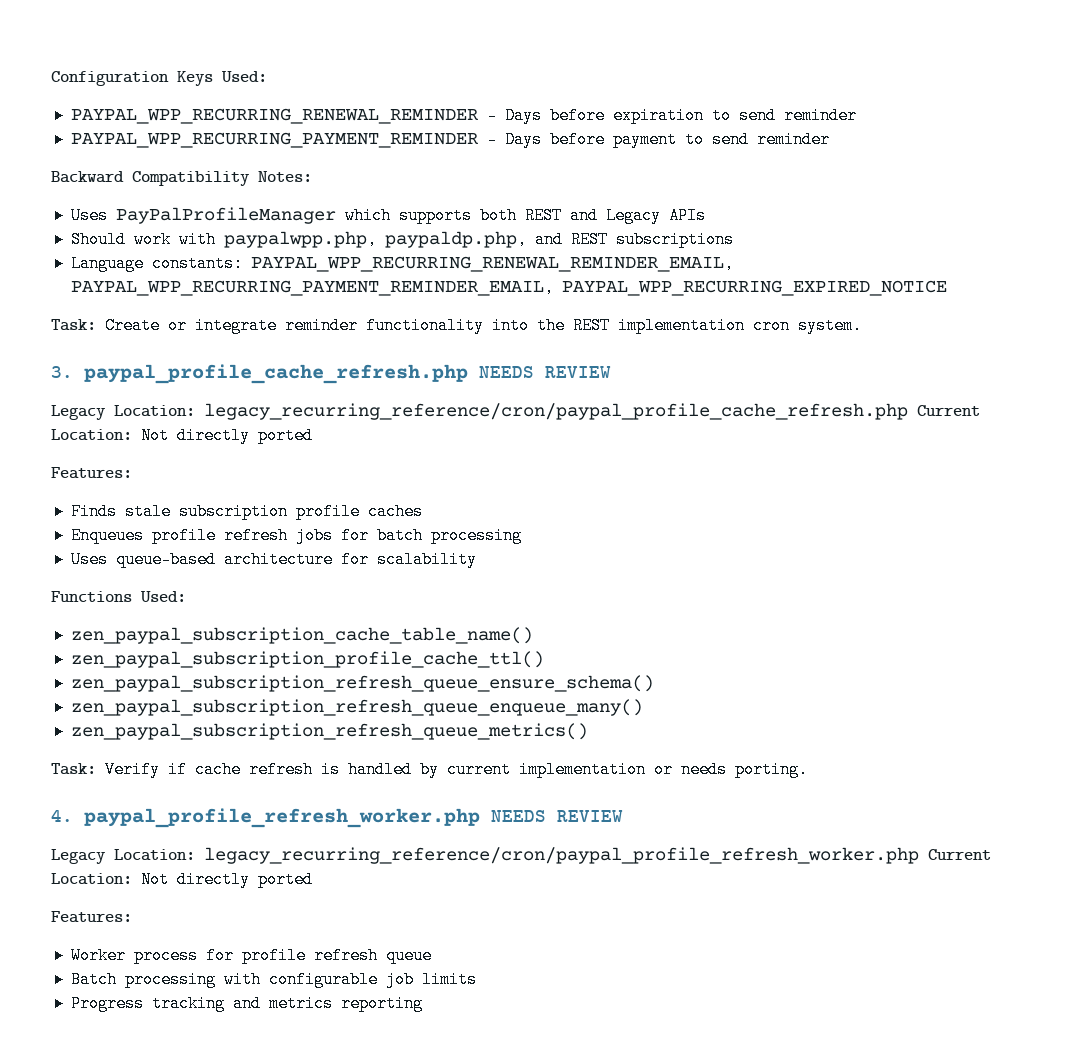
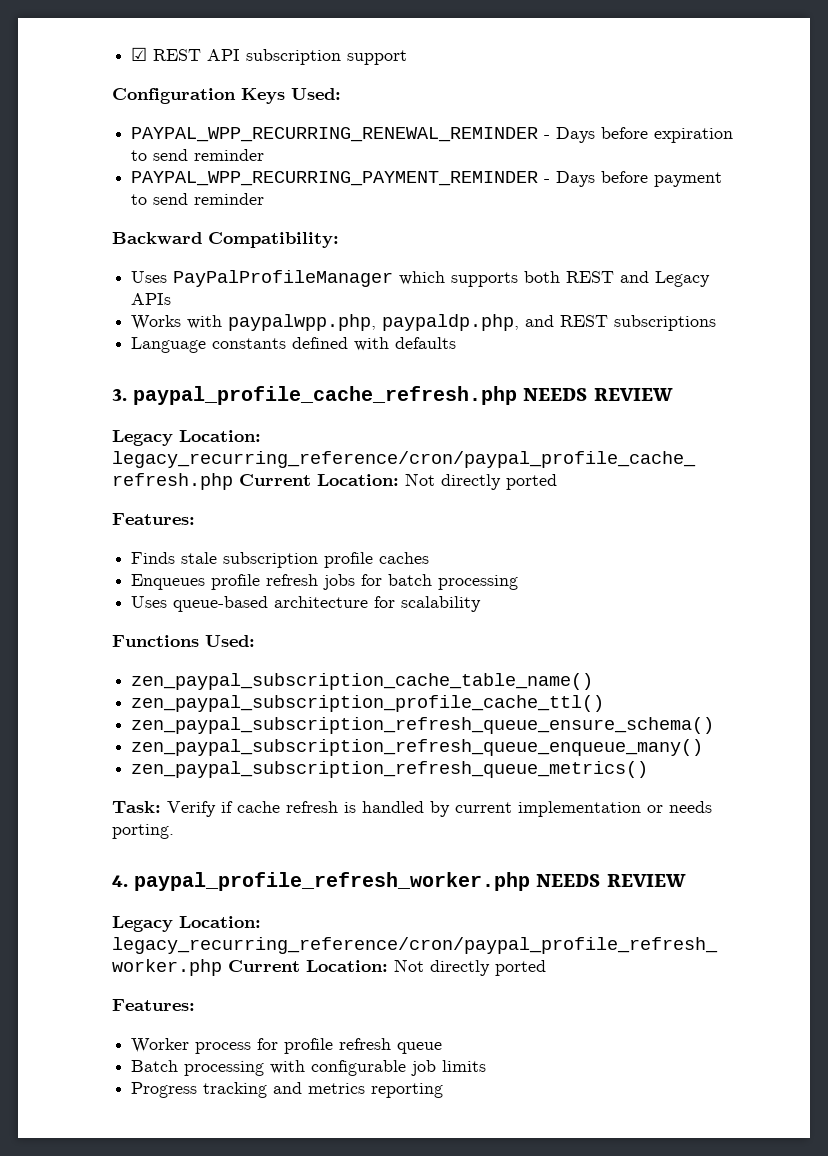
(51, 78) none -> [131,47,408,65] ☑ REST API subscription support //
[132,171,312,186] Compatibility Notes: -> [208,232,339,248] Compatibility:
[70,231,171,248] Should work -> [131,315,182,330] Works
[151,255,734,272] [70,279,947,296] [51,317,862,334] constants: PAYPAL_WPP_RECURRING_RENEWAL_REMINDER_EMAIL, PAYPAL_WPP_RECURRING_PAYMENT_REMINDER_EMAIL, PAYPAL_WPP_RECURRING_EXPIRED_NOTICE // Task: Create or integrate reminder functionality into the REST implementation cron system. -> [212,337,457,351] constants defined with defaults

